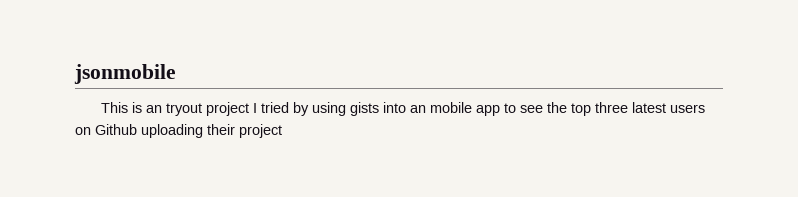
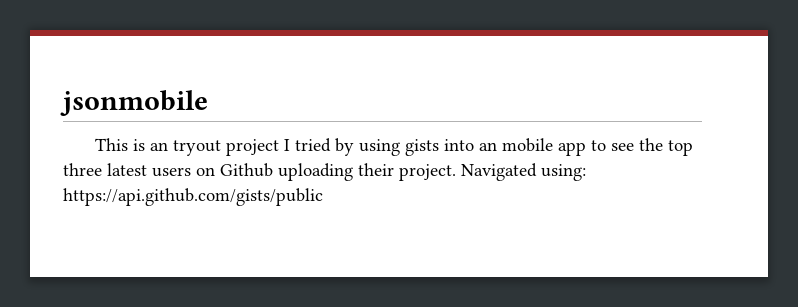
[239,124,282,138] project -> [399,163,586,181] [63,188,323,206] project. Navigated using: https://api.github.com/gists/public

